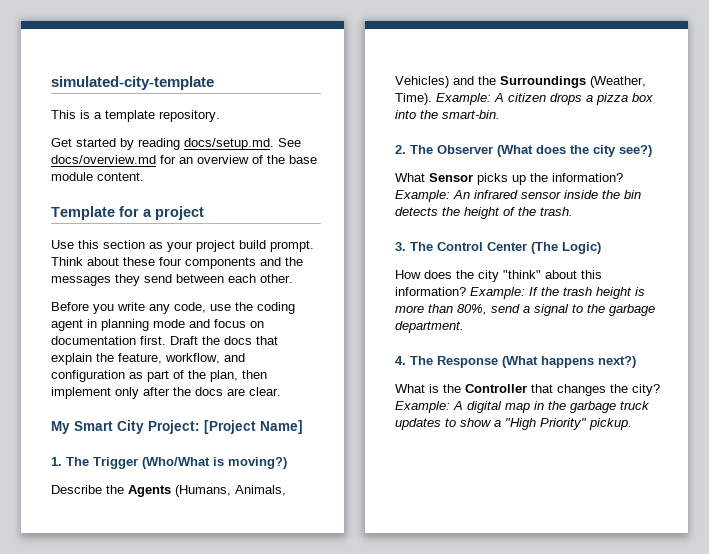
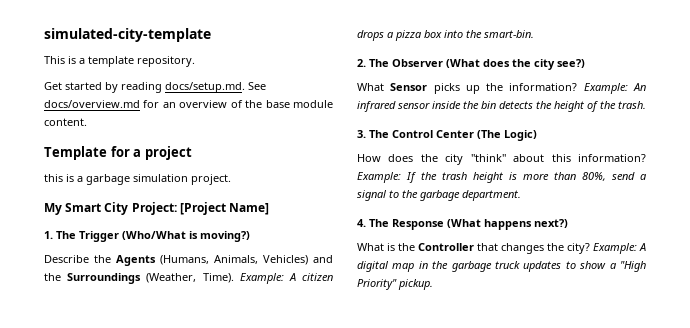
[51,240,314,252] [51,257,303,269] [51,274,293,286] [51,302,295,314] [51,319,264,331] [51,336,278,345] [51,353,245,365] [51,370,267,382] [51,387,281,399] Use this section as your project build prompt. Think about these four components and the messages they send between each other. // Before you write any code, use the coding agent in planning mode and focus on documentation first. Draft the docs that explain the feature, workflow, and configuration as part of the plan, then implement only after the docs are clear. -> [44,174,231,185] this is a garbage simulation project.

